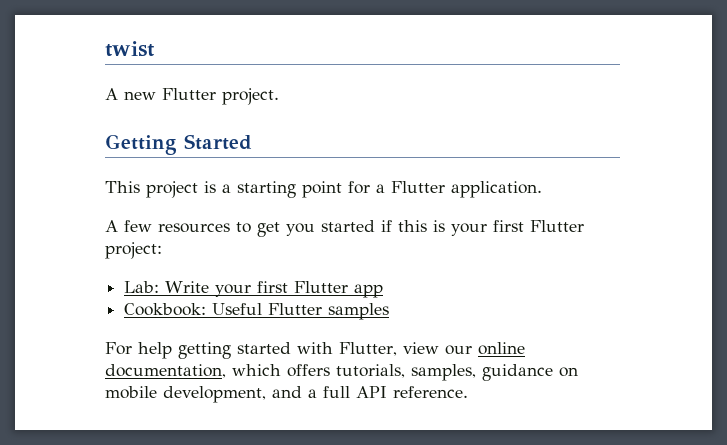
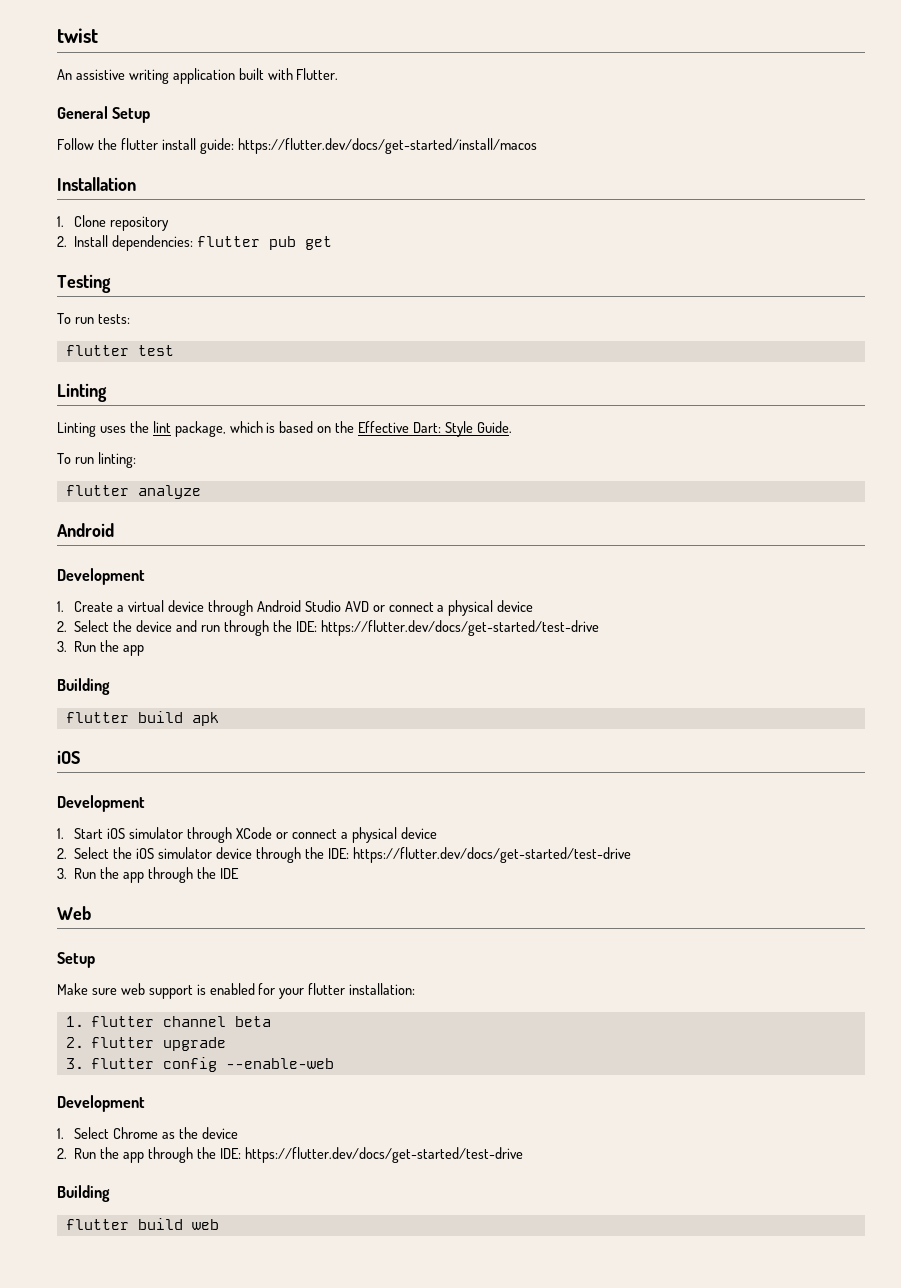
[105,88,279,105] [105,134,252,155] [105,181,542,198] [105,220,584,237] [105,242,162,259] [124,281,384,298] [124,303,390,320] [105,342,525,359] [105,364,578,381] [105,386,468,403] A new Flutter project. // Getting Started // This project is a starting point for a Flutter application. // A few resources to get you started if this is your first Flutter project: // Lab: Write your first Flutter app // Cookbook: Useful Flutter samples // For help getting started with Flutter, view our online documentation, which offers tutorials, samples, guidance on mobile development, and a full API reference. -> [57,68,339,84] [57,106,151,123] [57,138,537,154] [57,177,136,191] [57,215,170,231] [57,235,333,251] [57,274,111,293] [57,313,130,324] [65,345,174,356] [57,383,107,402] [57,421,512,437] [57,452,136,468] [65,485,201,499] [57,523,114,537] [57,568,145,585] [57,600,534,616] [57,620,599,636] [57,640,145,656] [57,678,110,695] [65,711,219,726] [57,750,80,764] [57,795,145,812] [57,827,437,843] [57,847,631,863] [57,867,239,883] [57,906,91,920] [57,952,95,968] [57,983,416,999] [65,1016,271,1027] [65,1037,226,1051] [65,1057,334,1072] [57,1095,145,1112] [57,1127,238,1139] [57,1147,523,1163] [57,1185,110,1202] [65,1218,219,1230] An assistive writing application built with Flutter. // General Setup // Follow the flutter install guide: https://flutter.dev/docs/get-started/install/macos // Installation // 1. Clone repository // 2. Install dependencies: flutter pub get // Testing // To run tests: // flutter test // Linting // Linting uses the lint package, which is based on the Effective Dart: Style Guide. // To run linting: // flutter analyze // Android // Development // 1. Create a virtual device through Android Studio AVD or connect a physical device // 2. Select the device and run through the IDE: https://flutter.dev/docs/get-started/test-drive // 3. Run the app // Building // flutter build apk // iOS // Development // 1. Start iOS simulator through XCode or connect a physical device // 2. Select the iOS simulator device through the IDE: https://flutter.dev/docs/get-started/test-drive // 3. Run the app through the IDE // Web // Setup // Make sure web support is enabled for your flutter installation: // 1. flutter channel beta // 2. flutter upgrade // 3. flutter config --enable-web // Development // 1. Select Chrome as the device // 2. Run the app through the IDE: https://flutter.dev/docs/get-started/test-drive // Building // flutter build web

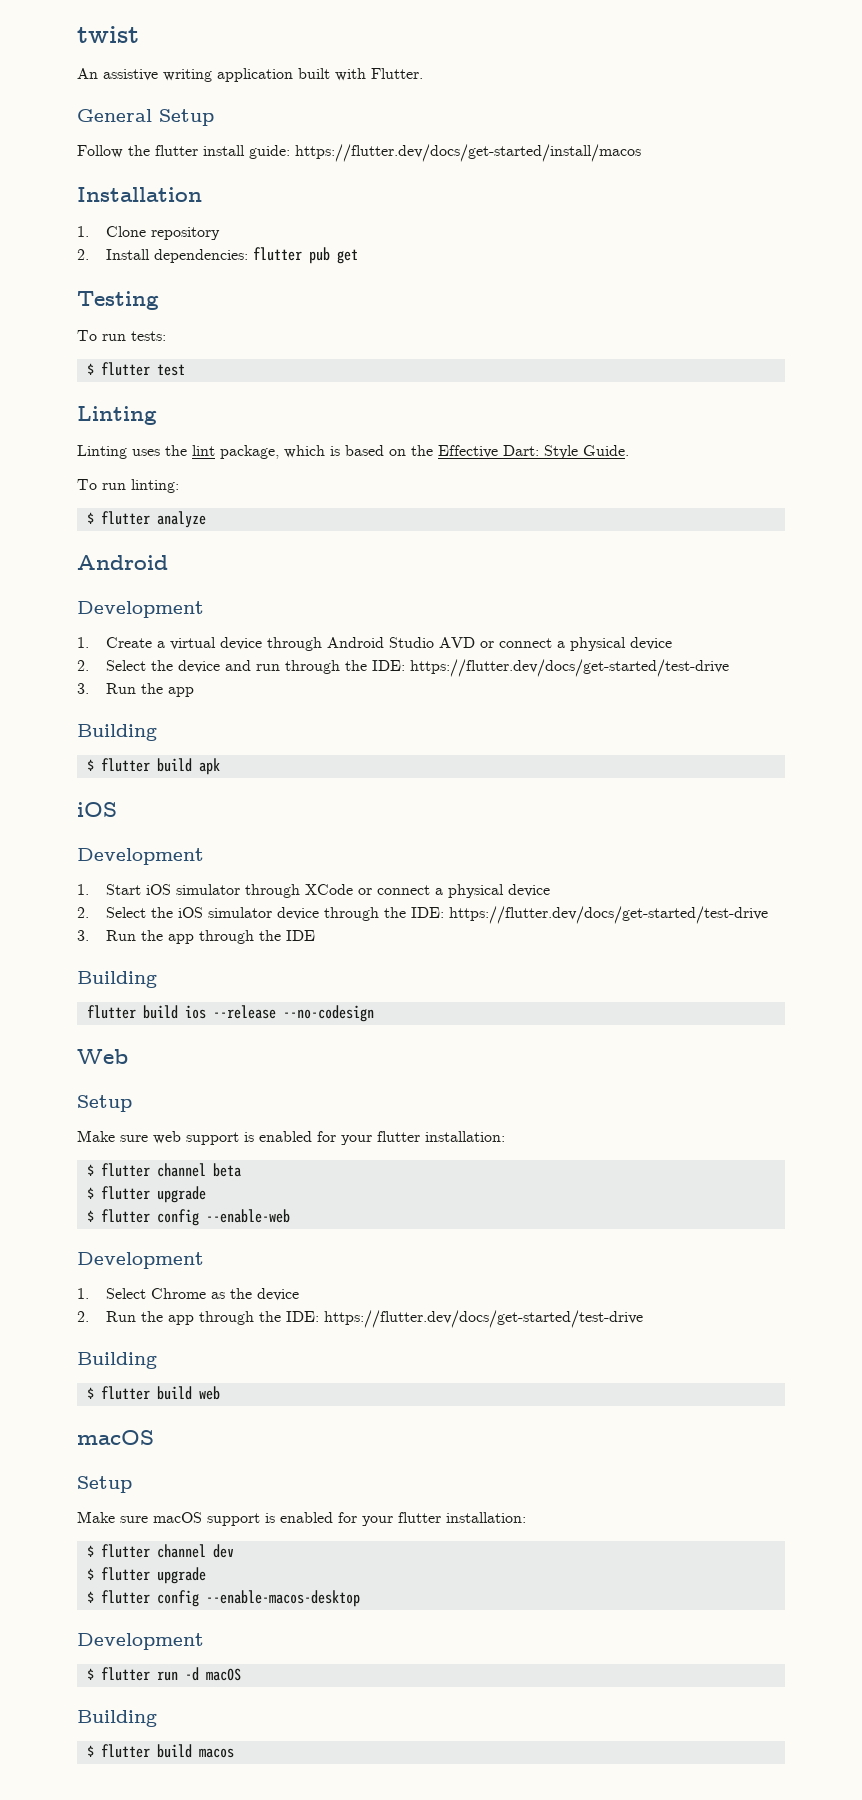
(130, 319) none -> [86,363,94,375] $
(136, 460) none -> [86,512,94,524] $
(110, 686) none -> [86,759,94,771] $
(239, 873) none -> [77,971,157,988] [86,1005,374,1022] // Building // flutter build ios --release --no-codesign
[65,1016,84,1027] 1. -> [86,1164,94,1176] $
[65,1037,226,1051] [65,1058,84,1069] 2. flutter upgrade // 3. -> [86,1186,206,1203] [86,1210,94,1222] $ flutter upgrade // $
(110, 1193) none -> [86,1387,94,1399] $
(219, 1224) none -> [77,1430,154,1445] [77,1476,132,1493] [77,1511,526,1526] [86,1544,234,1558] [86,1567,206,1584] [86,1590,360,1607] [77,1633,204,1650] [86,1667,241,1681] [77,1710,157,1727] [86,1744,234,1758] // macOS // Setup // Make sure macOS support is enabled for your flutter installation: // $ flutter channel dev // $ flutter upgrade // $ flutter config --enable-macos-desktop // Development // $ flutter run -d macOS // Building // $ flutter build macos

